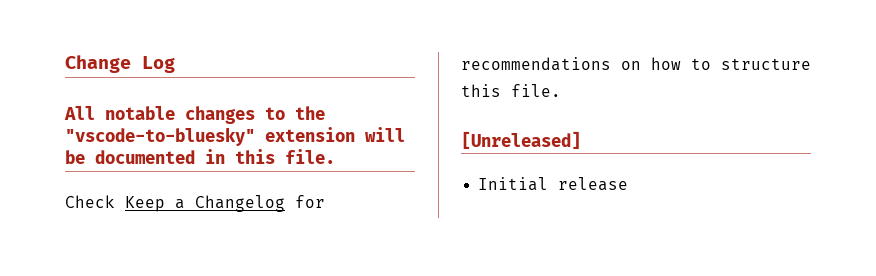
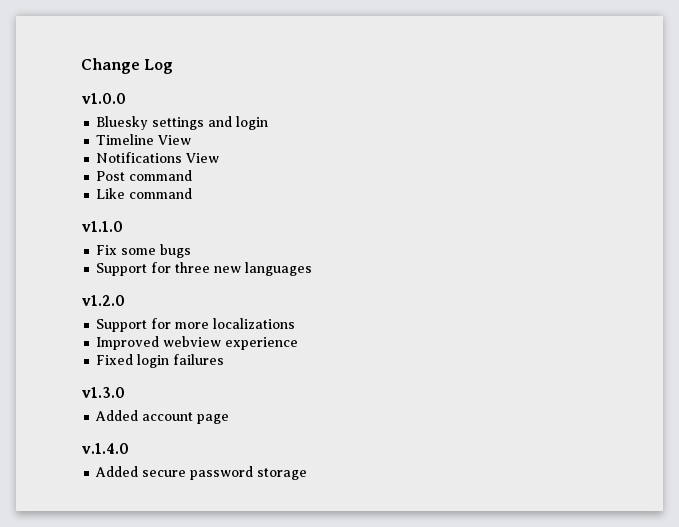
[64,106,325,124] [65,127,405,146] [65,149,335,164] [65,195,325,212] [461,57,811,71] [461,84,561,97] [461,131,581,149] [478,177,629,191] All notable changes to the "vscode-to-bluesky" extension will be documented in this file. // Check Keep a Changelog for recommendations on how to structure this file. // [Unreleased] // Initial release -> [81,93,126,104] [96,116,269,130] [96,134,192,145] [96,152,220,163] [96,170,193,181] [96,188,193,199] [81,221,123,232] [96,244,192,258] [96,262,313,276] [81,295,125,306] [96,318,296,332] [96,336,299,350] [96,354,225,368] [81,387,125,398] [95,410,230,424] [81,443,129,454] [95,466,308,480] v1.0.0 // Bluesky settings and login // Timeline View // Notifications View // Post command // Like command // v1.1.0 // Fix some bugs // Support for three new languages // v1.2.0 // Support for more localizations // Improved webview experience // Fixed login failures // v1.3.0 // Added account page // v.1.4.0 // Added secure password storage

